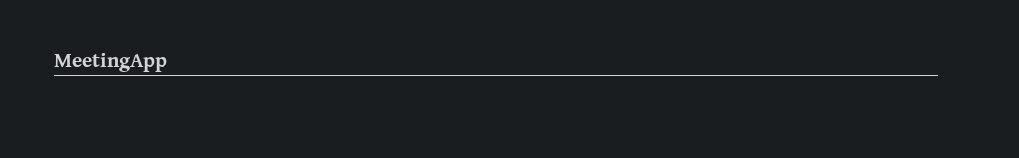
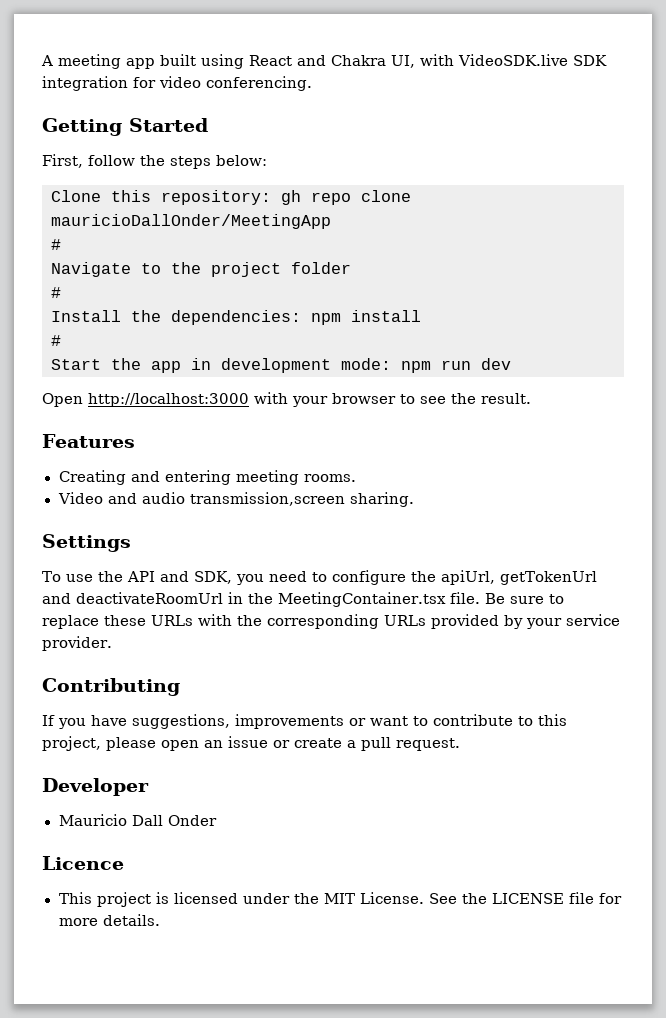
[54,53,167,72] MeetingApp -> [41,54,607,69] [42,76,312,91] [42,118,208,136] [42,154,267,169] [51,190,411,205] [51,214,331,229] [51,239,61,250] [51,262,351,277] [51,287,61,298] [51,310,421,325] [51,335,61,346] [51,358,511,373] [42,392,531,407] [42,434,135,448] [58,470,356,485] [57,492,414,507] [42,534,131,552] [42,570,597,585] [42,592,564,607] [42,614,620,629] [42,636,112,651] [42,678,180,696] [42,714,567,729] [42,736,460,751] [42,778,149,796] [58,814,217,826] [42,856,124,870] [58,892,622,907] [58,914,160,926] A meeting app built using React and Chakra UI, with VideoSDK.live SDK integration for video conferencing. // Getting Started // First, follow the steps below: // Clone this repository: gh repo clone mauricioDallOnder/MeetingApp // # // Navigate to the project folder // # // Install the dependencies: npm install // # // Start the app in development mode: npm run dev // Open http://localhost:3000 with your browser to see the result. // Features // Creating and entering meeting rooms. // Video and audio transmission,screen sharing. // Settings // To use the API and SDK, you need to configure the apiUrl, getTokenUrl and deactivateRoomUrl in the MeetingContainer.tsx file. Be sure to replace these URLs with the corresponding URLs provided by your service provider. // Contributing // If you have suggestions, improvements or want to contribute to this project, please open an issue or create a pull request. // Developer // Mauricio Dall Onder // Licence // This project is licensed under the MIT License. See the LICENSE file for more details.

